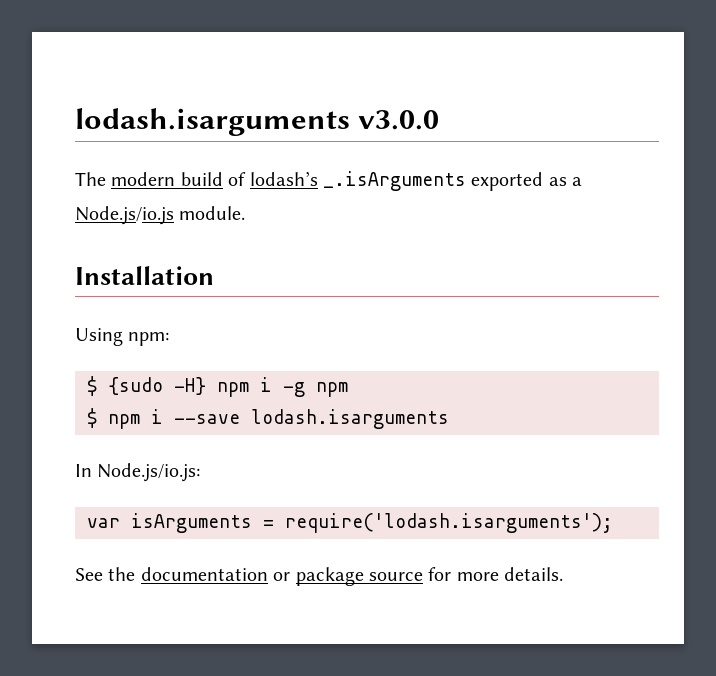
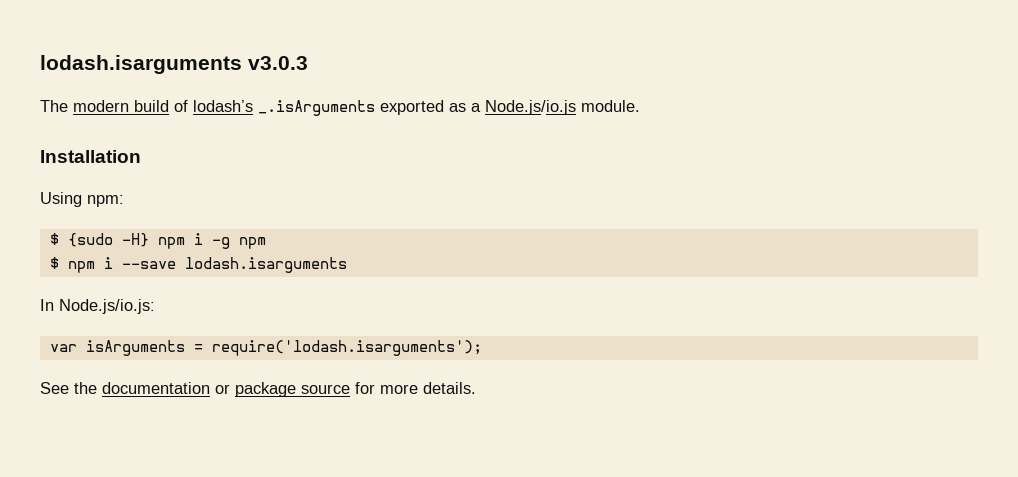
[75,108,440,136] lodash.isarguments v3.0.0 -> [40,55,308,74] lodash.isarguments v3.0.3

